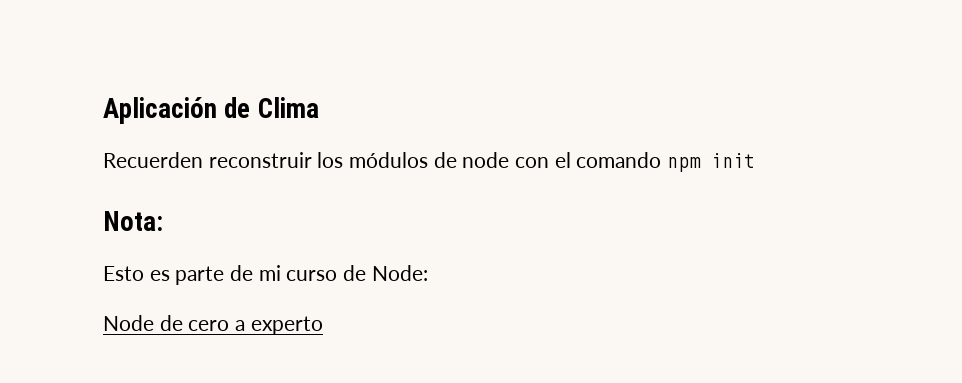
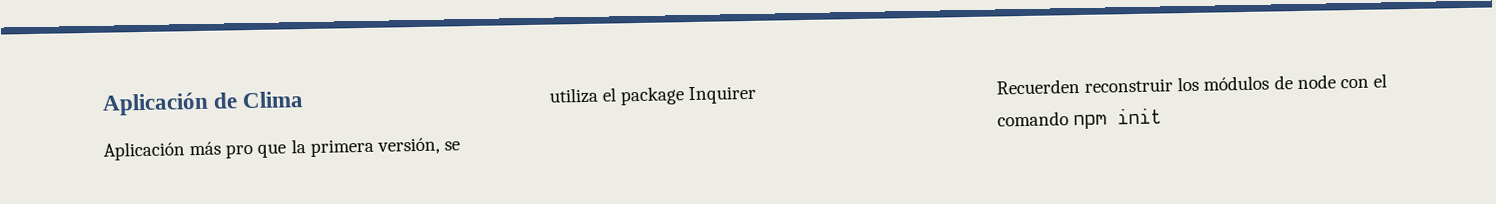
(319, 107) none -> [103,137,460,161] [549,85,758,106] // Aplicación más pro que la primera versión, se utiliza el package Inquirer
[103,211,163,231] [103,265,428,285] [103,315,323,335] // Nota: // Esto es parte de mi curso de Node: // Node de cero a experto -> (1163, 116) none

